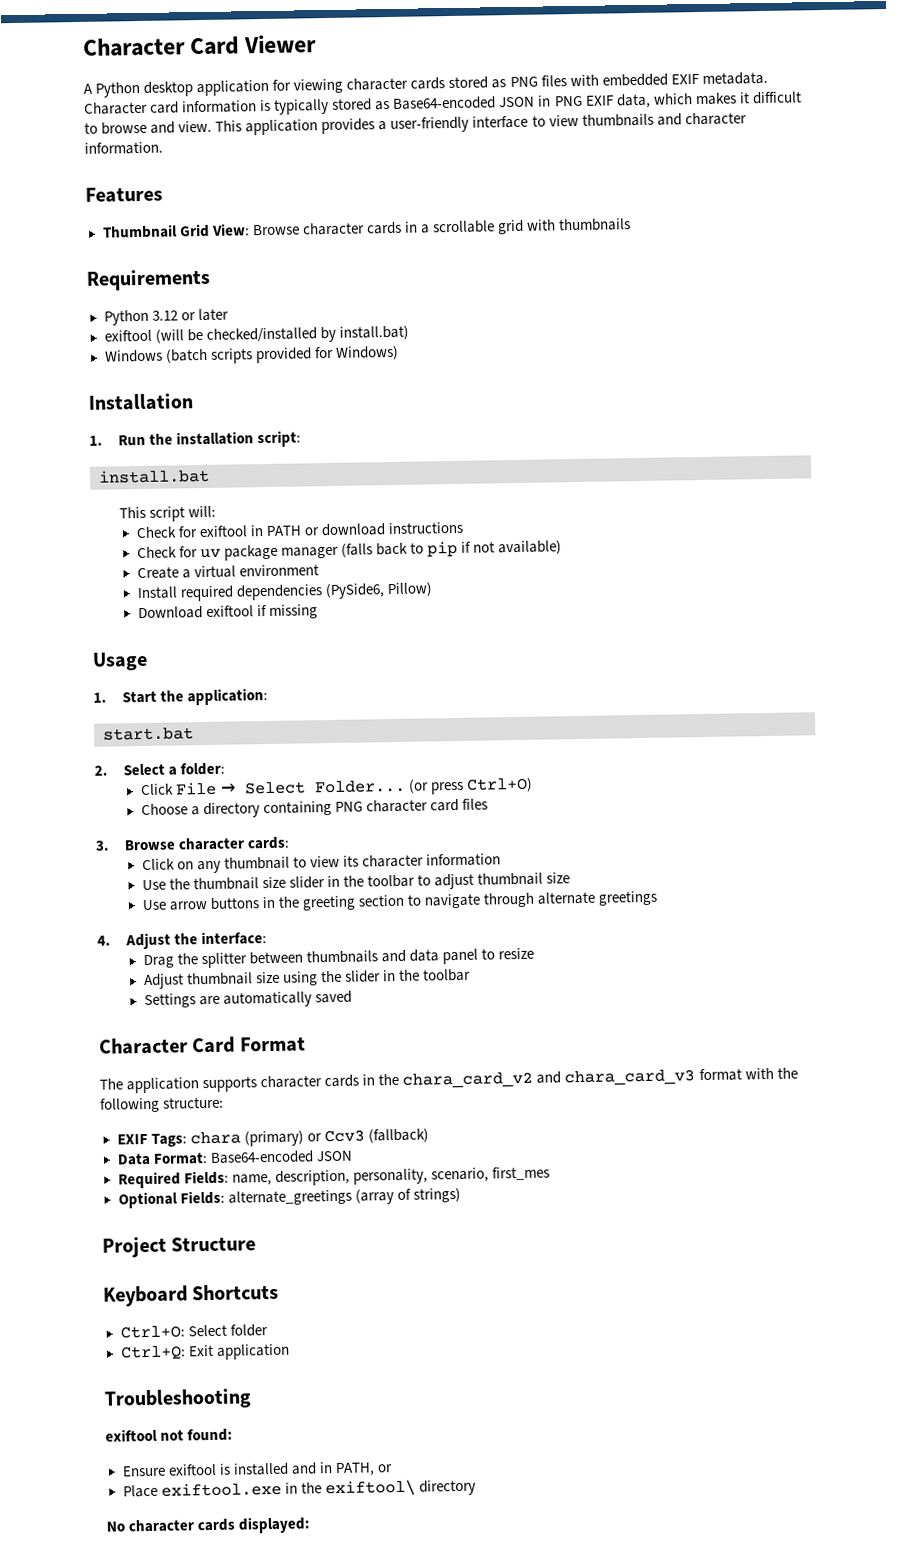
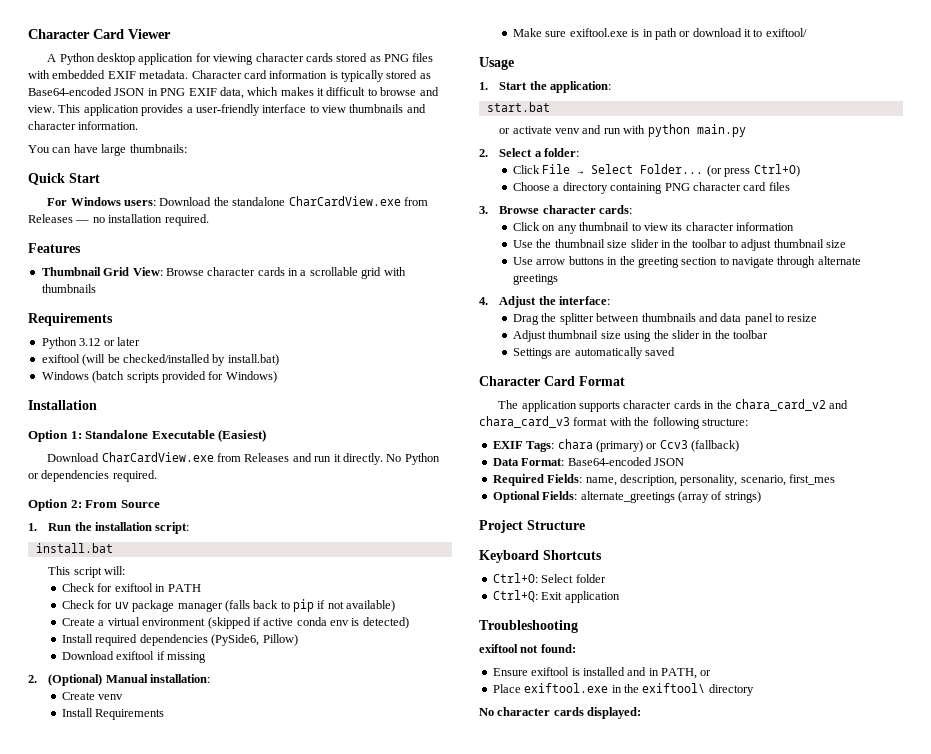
(163, 148) none -> [28,144,187,156] [28,173,100,185] [47,196,428,206] [28,214,209,226] // You can have large thumbnails: // Quick Start // For Windows users: Download the standalone CharCardView.exe from Releases — no installation required.
(193, 402) none -> [28,429,267,442] [47,452,440,465] [28,470,157,482] [28,499,160,511] // Option 1: Standalone Executable (Easiest) // Download CharCardView.exe from Releases and run it directly. No Python or dependencies required. // Option 2: From Source
[303,521,464,537] or download instructions -> (201, 588) none
(319, 570) none -> [207,617,409,629] (skipped if active conda env is detected)
(318, 611) none -> [28,674,211,686] [62,692,124,700] [62,708,165,720] [513,28,807,40] // 2. (Optional) Manual installation: // Create venv // Install Requirements // Make sure exiftool.exe is in path or download it to exiftool/
(194, 734) none -> [499,124,746,137] // or activate venv and run with python main.py

